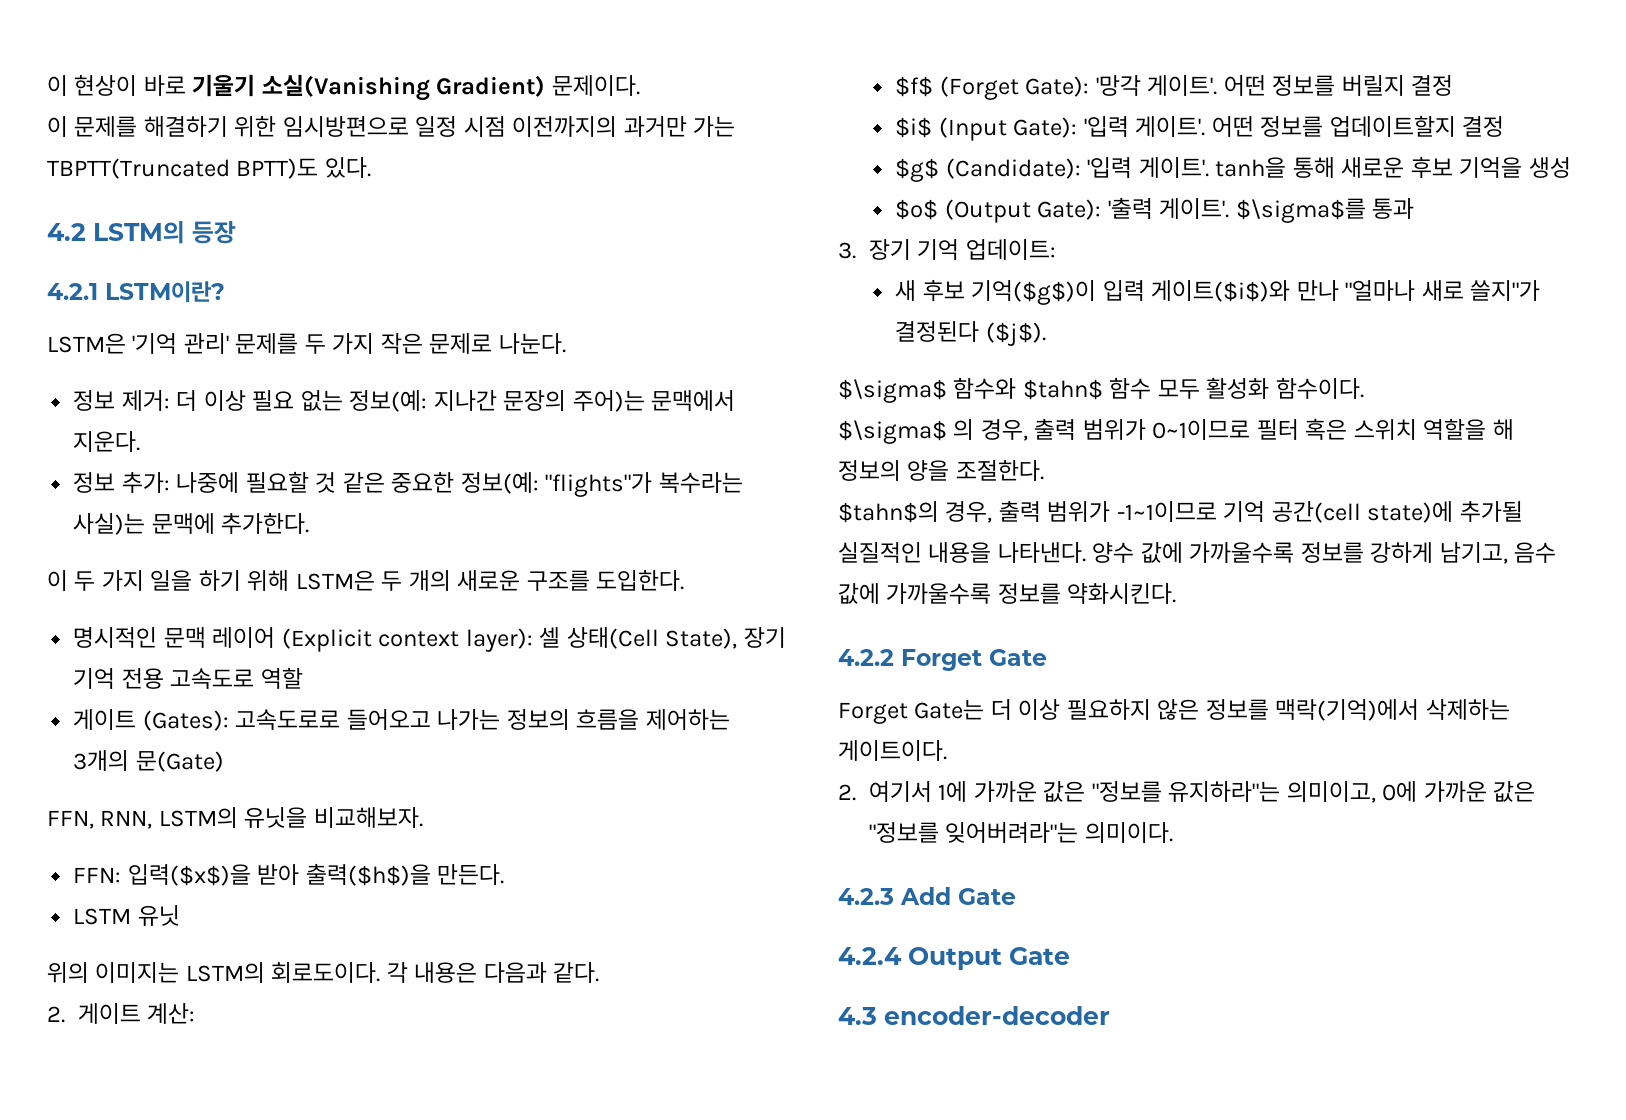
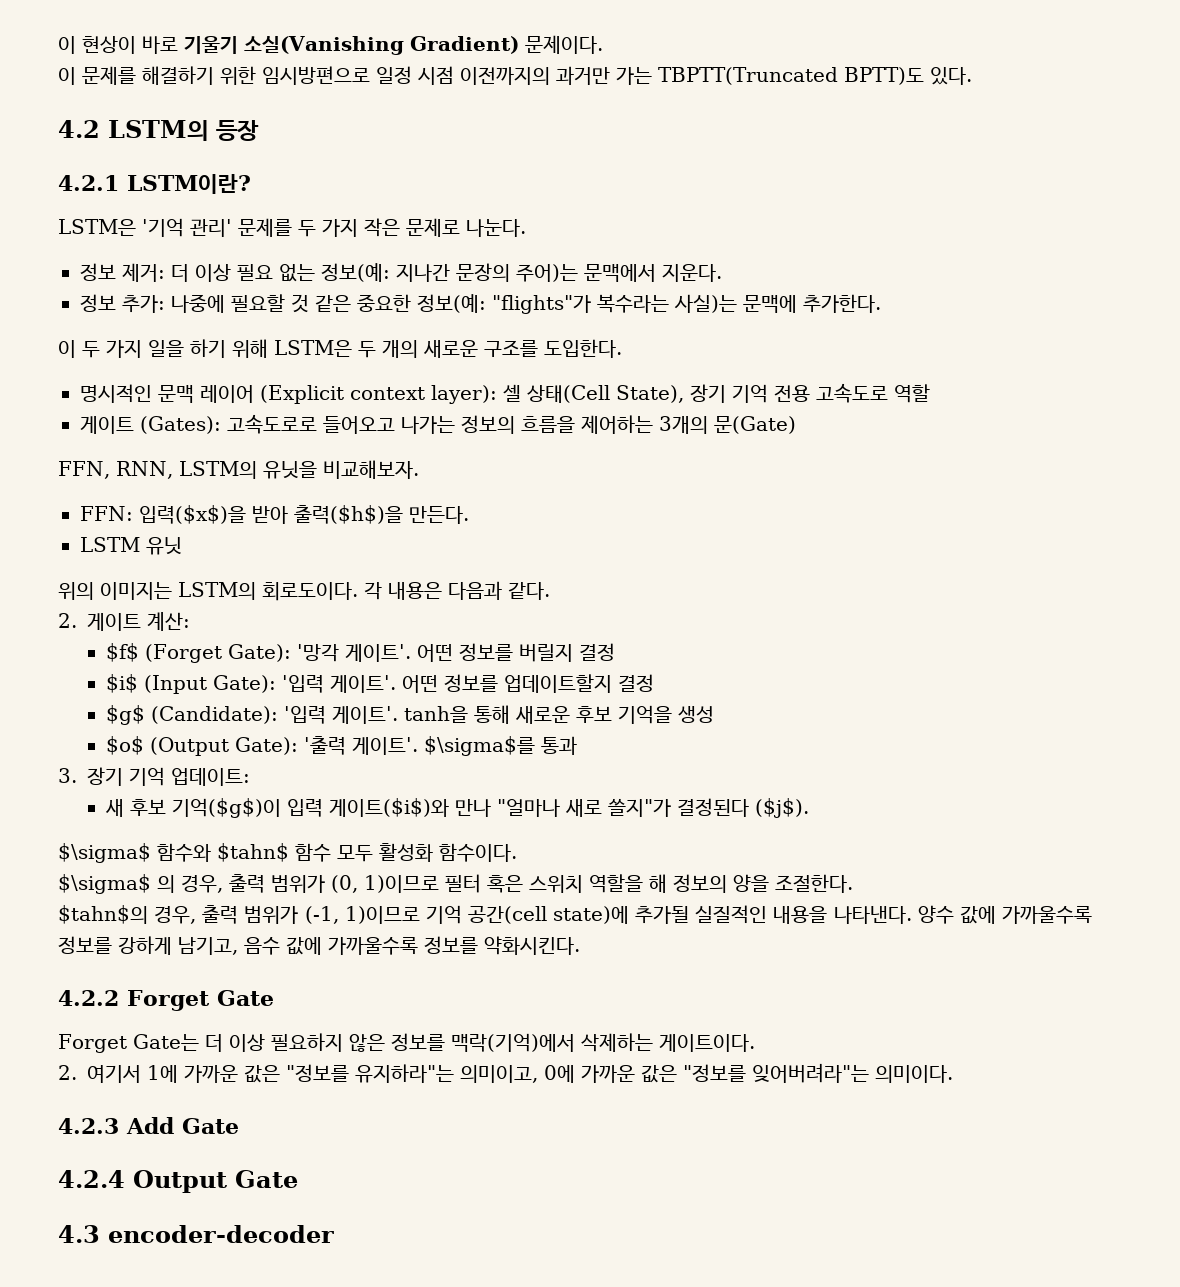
[1152,419,1251,440] 0~1이므로 -> [331,875,439,893] (0, 1)이므로
[1116,501,1217,522] -1~1이므로 -> [304,906,420,924] (-1, 1)이므로

